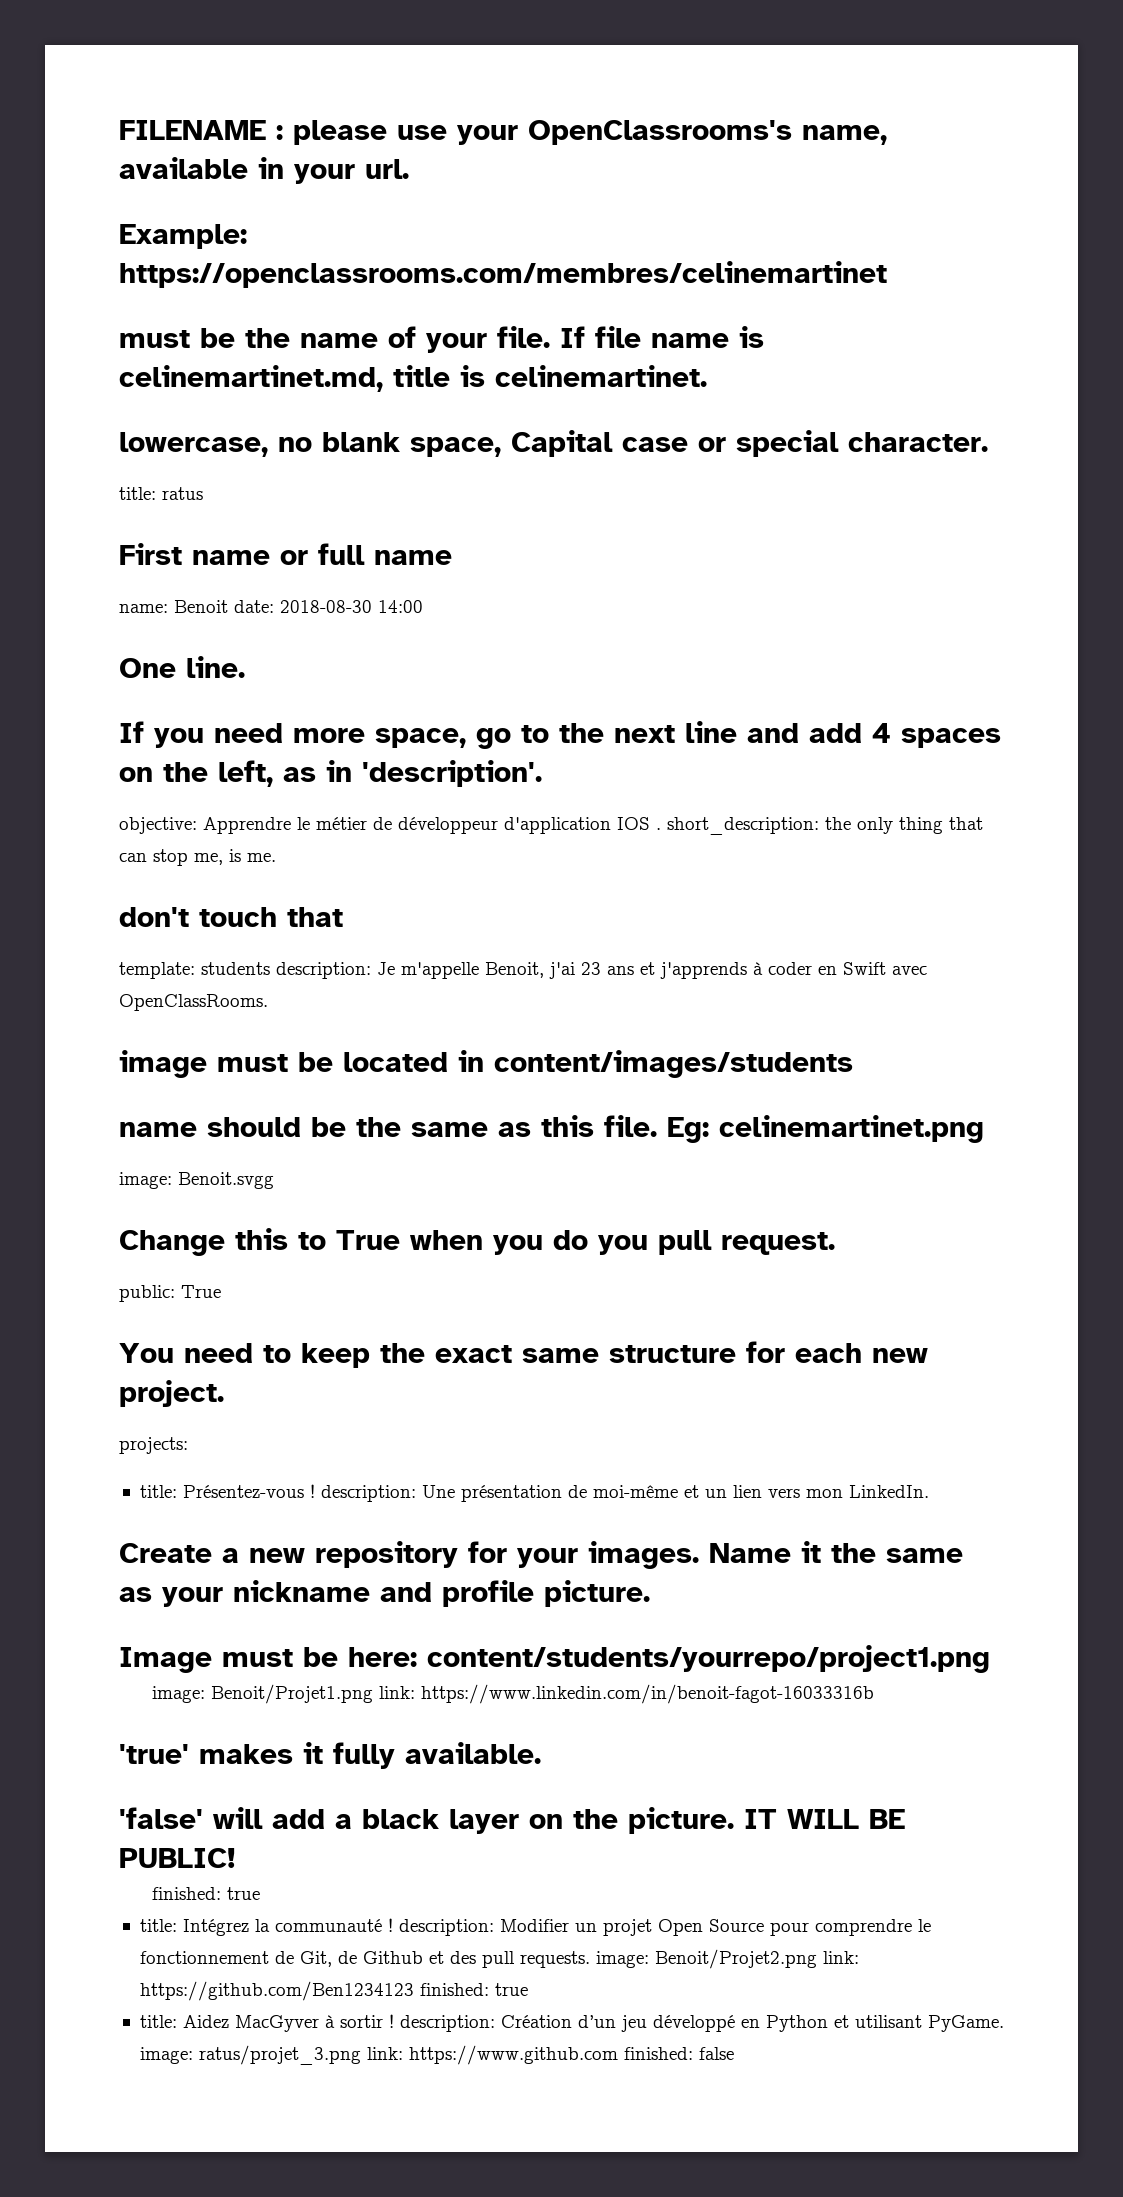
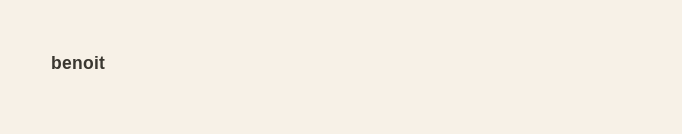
[119,120,887,145] [119,157,409,184] [119,224,247,249] [119,261,887,288] [119,326,764,353] [119,365,707,392] [119,430,988,457] [119,487,203,500] [119,543,452,565] [119,600,423,613] [119,656,245,678] [119,721,1001,749] [119,760,542,787] [119,817,983,835] [119,849,276,866] [119,907,343,927] [119,962,927,979] [119,994,268,1011] [119,1050,853,1078] [119,1115,984,1143] [119,1172,274,1189] [119,1228,835,1256] [119,1285,221,1302] [119,1341,928,1368] [119,1380,224,1407] [119,1437,188,1454] [139,1484,929,1502] [119,1541,963,1569] [119,1580,650,1607] [119,1645,990,1673] [152,1684,875,1704] [119,1742,541,1769] [119,1807,905,1834] [119,1848,235,1868] [152,1887,261,1900] [139,1918,931,1936] [139,1949,859,1969] [139,1981,528,2001] [139,2014,1004,2032] [139,2045,734,2065] FILENAME : please use your OpenClassrooms's name, available in your url. // Example: https://openclassrooms.com/membres/celinemartinet // must be the name of your file. If file name is celinemartinet.md, title is celinemartinet. // lowercase, no blank space, Capital case or special character. // title: ratus // First name or full name // name: Benoit date: 2018-08-30 14:00 // One line. // If you need more space, go to the next line and add 4 spaces on the left, as in 'description'. // objective: Apprendre le métier de développeur d'application IOS . short_description: the only thing that can stop me, is me. // don't touch that // template: students description: Je m'appelle Benoit, j'ai 23 ans et j'apprends à coder en Swift avec OpenClassRooms. // image must be located in content/images/students // name should be the same as this file. Eg: celinemartinet.png // image: Benoit.svgg // Change this to True when you do you pull request. // public: True // You need to keep the exact same structure for each new project. // projects: // title: Présentez-vous ! description: Une présentation de moi-même et un lien vers mon LinkedIn. // Create a new repository for your images. Name it the same as your nickname and profile picture. // Image must be here: content/students/yourrepo/project1.png // image: Benoit/Projet1.png link: https://www.linkedin.com/in/benoit-fagot-16033316b // 'true' makes it fully available. // 'false' will add a black layer on the picture. IT WILL BE PUBLIC! // finished: true // title: Intégrez la communauté ! description: Modifier un projet Open Source pour comprendre le fonctionnement de Git, de Github et des pull requests. image: Benoit/Projet2.png link: https://github.com/Ben1234123 finished: true // title: Aidez MacGyver à sortir ! description: Création d’un jeu développé en Python et utilisant PyGame. image: ratus/projet_3.png link: https://www.github.com finished: false -> [51,56,105,69] benoit

